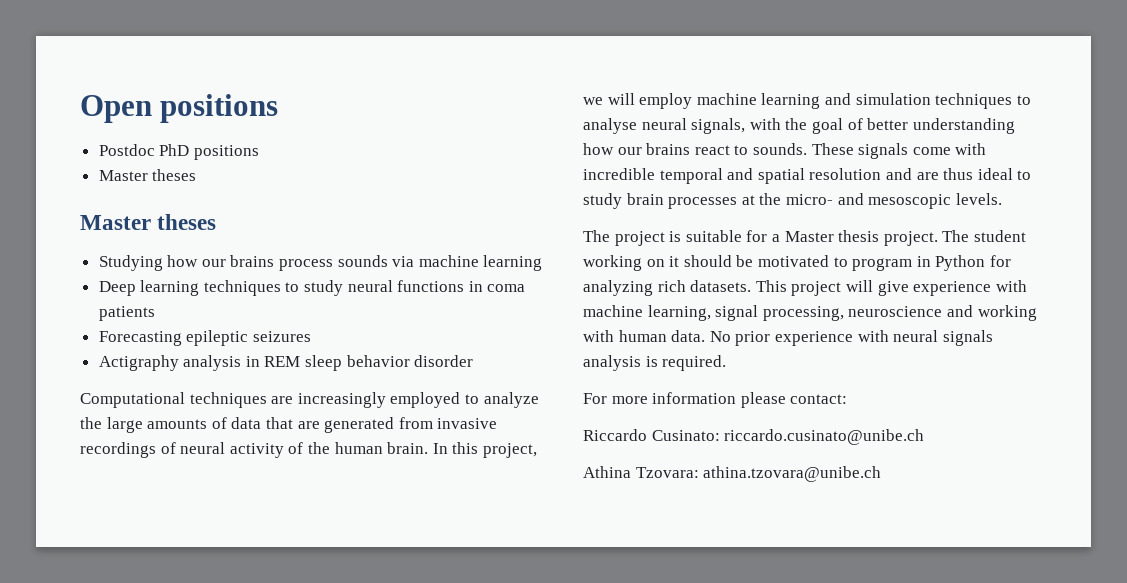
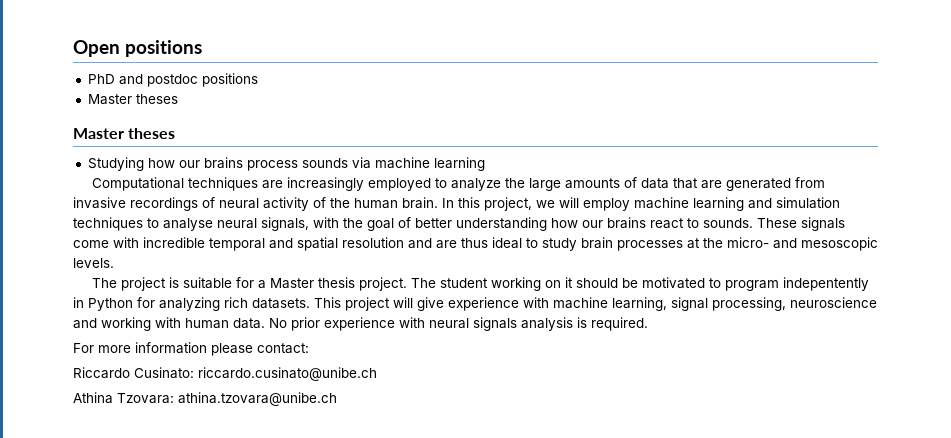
[98,144,190,156] Postdoc PhD -> [87,74,198,87] PhD and postdoc
[98,280,526,296] [98,306,155,321] [98,330,311,346] [98,355,474,371] // Deep learning techniques to study neural functions in coma patients // Forecasting epileptic seizures // Actigraphy analysis in REM sleep behavior disorder -> (485, 164) none
(913, 264) none -> [782,277,869,291] indepentently

